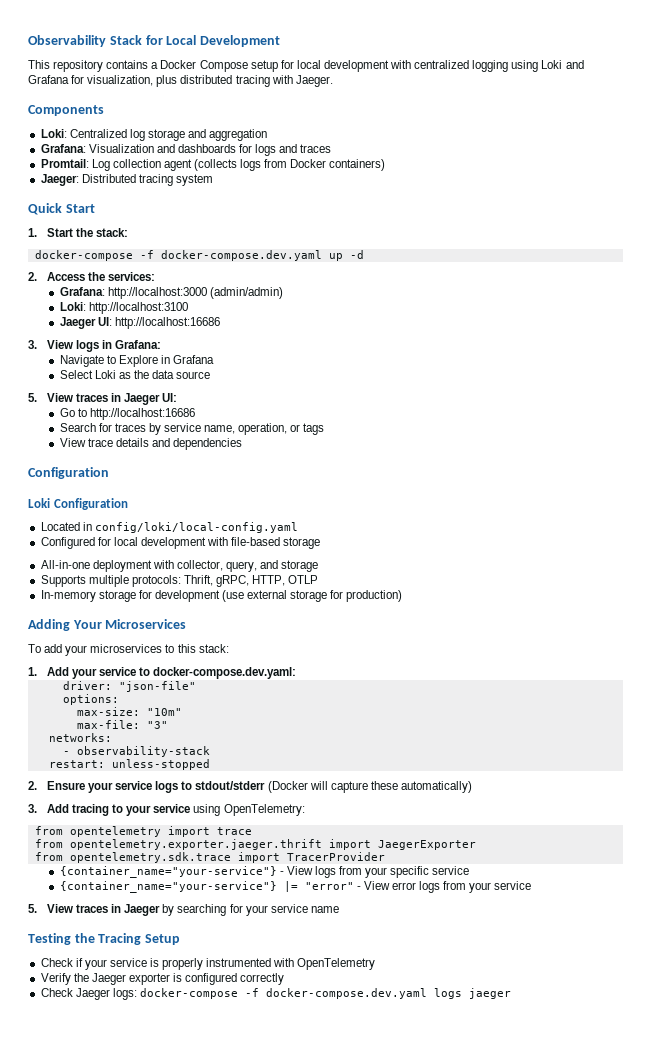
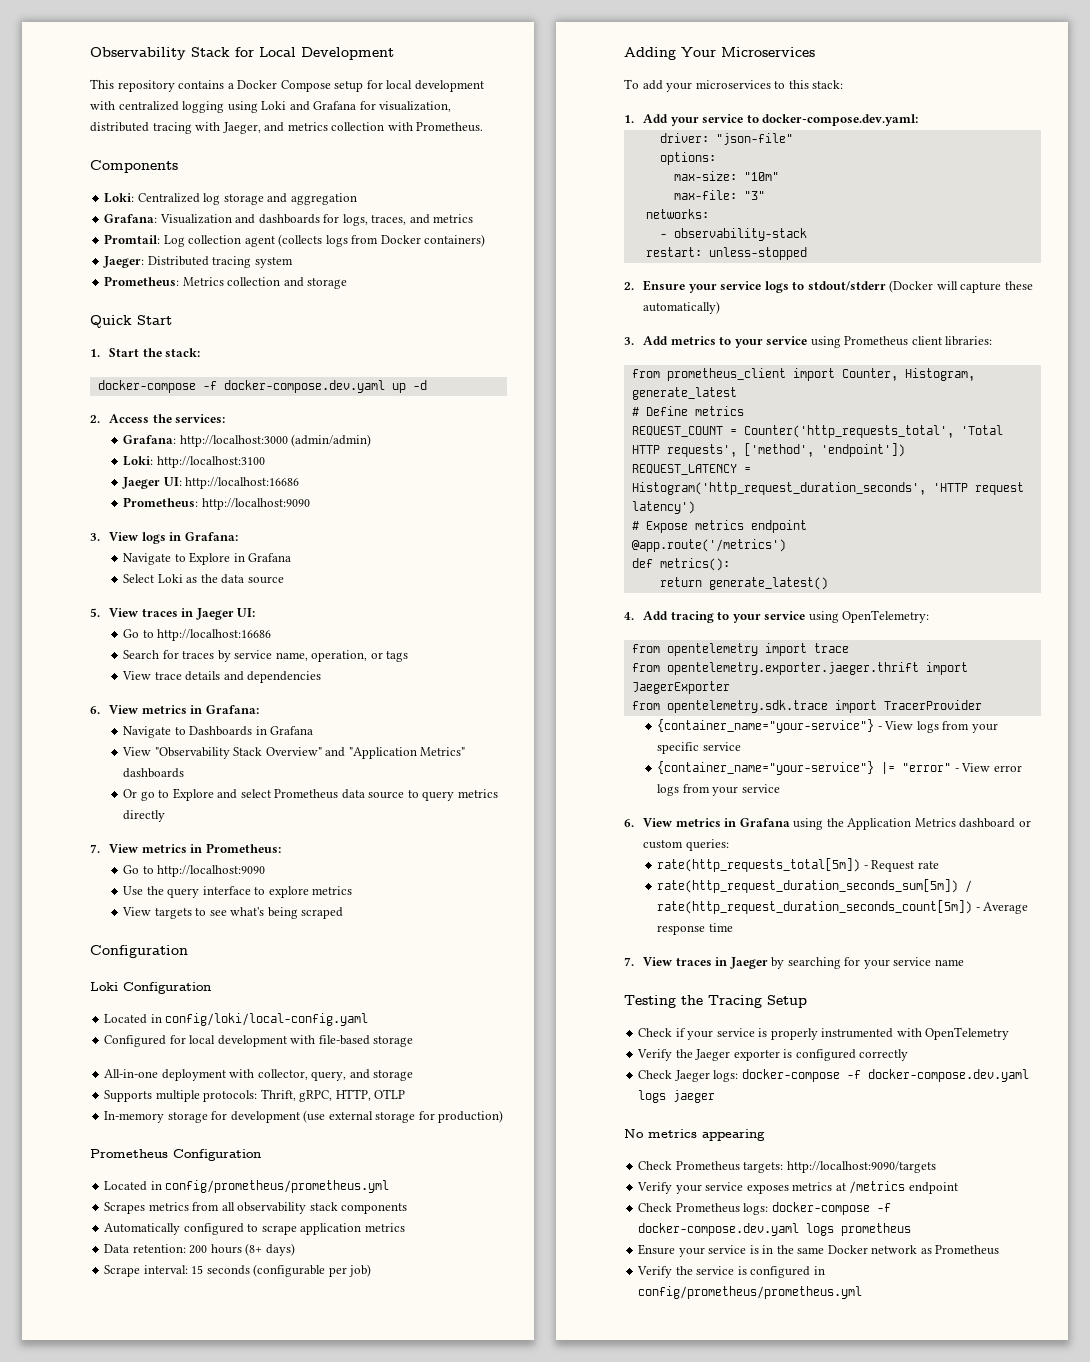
[156,75,178,87] plus -> (452, 106) none
[295,75,333,87] Jaeger. -> [222,122,484,134] Jaeger, and metrics collection with Prometheus.
[255,144,332,156] logs and traces -> [342,214,474,226] logs, traces, and metrics
(213, 180) none -> [104,276,348,289] // Prometheus: Metrics collection and storage
(220, 323) none -> [123,497,310,510] // Prometheus: http://localhost:9090
(242, 444) none -> [90,705,259,714] [123,726,314,738] [122,747,466,759] [123,768,185,778] [123,788,498,801] [123,810,166,822] [90,843,281,853] [123,865,266,877] [123,886,353,898] [122,907,344,919] // 6. View metrics in Grafana: // Navigate to Dashboards in Grafana // View "Observability Stack Overview" and "Application Metrics" dashboards // Or go to Explore and select Prometheus data source to query metrics directly // 7. View metrics in Prometheus: // Go to http://localhost:9090 // Use the query interface to explore metrics // View targets to see what's being scraped
(403, 596) none -> [90,1149,261,1161] [104,1180,390,1193] [104,1202,408,1214] [104,1223,405,1235] [104,1243,295,1256] [104,1264,372,1277] // Prometheus Configuration // Located in config/prometheus/prometheus.yml // Scrapes metrics from all observability stack components // Automatically configured to scrape application metrics // Data retention: 200 hours (8+ days) // Scrape interval: 15 seconds (configurable per job)
(69, 808) none -> [670,336,993,348] [631,368,975,381] [631,387,737,400] [631,406,744,416] [631,425,1003,438] [631,443,905,457] [631,464,751,475] [631,482,1024,495] [631,501,695,514] [631,520,807,533] [631,539,786,552] [631,558,730,571] [659,577,828,590] [624,611,668,620] metrics to your service using Prometheus client libraries: // from prometheus_client import Counter, Histogram, generate_latest // # Define metrics // REQUEST_COUNT = Counter('http_requests_total', 'Total HTTP requests', ['method', 'endpoint']) // REQUEST_LATENCY = Histogram('http_request_duration_seconds', 'HTTP request latency') // # Expose metrics endpoint // @app.route('/metrics') // def metrics(): // return generate_latest() // 4. Add
[28,904,37,913] 5. -> [624,818,1031,830] [642,839,729,851] [657,858,939,872] [657,879,973,893] [657,900,1029,914] [657,923,733,935] [624,957,634,966] 6. View metrics in Grafana using the Application Metrics dashboard or custom queries: // rate(http_requests_total[5m]) - Request rate // rate(http_request_duration_seconds_sum[5m]) / rate(http_request_duration_seconds_count[5m]) - Average response time // 7.
(511, 993) none -> [624,1129,765,1141] [638,1161,936,1173] [637,1181,958,1194] [638,1202,891,1215] [638,1223,912,1236] [638,1244,1000,1257] [637,1266,825,1278] [638,1286,863,1299] // No metrics appearing // Check Prometheus targets: http://localhost:9090/targets // Verify your service exposes metrics at /metrics endpoint // Check Prometheus logs: docker-compose -f docker-compose.dev.yaml logs prometheus // Ensure your service is in the same Docker network as Prometheus // Verify the service is configured in config/prometheus/prometheus.yml

